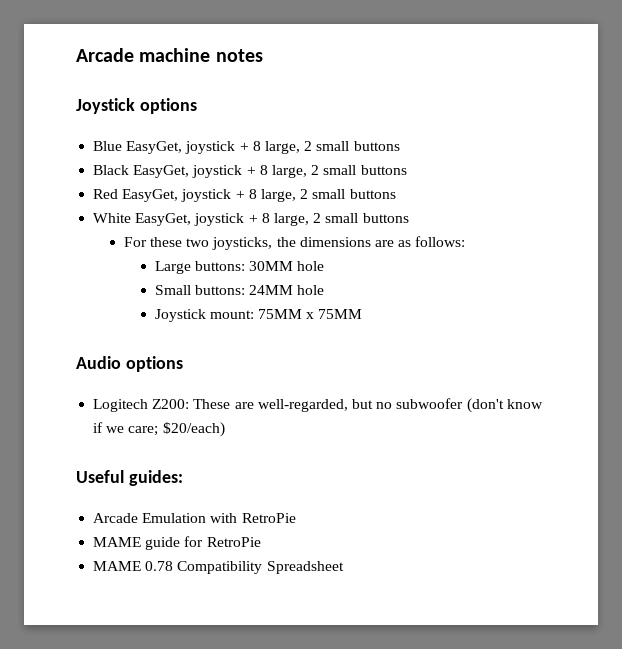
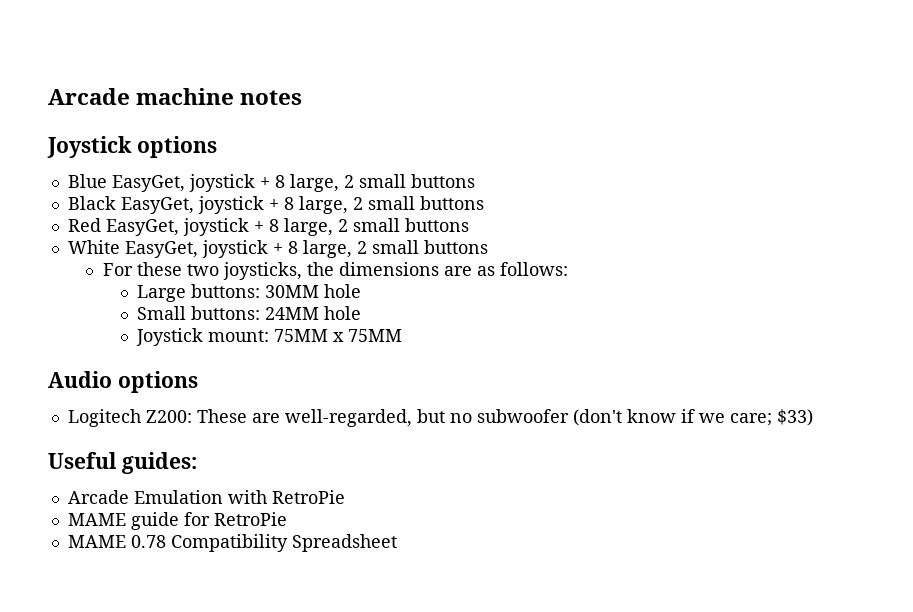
[162,422,225,437] $20/each) -> [776,409,813,426] $33)

